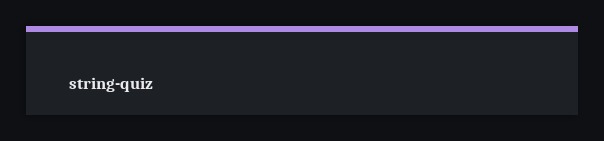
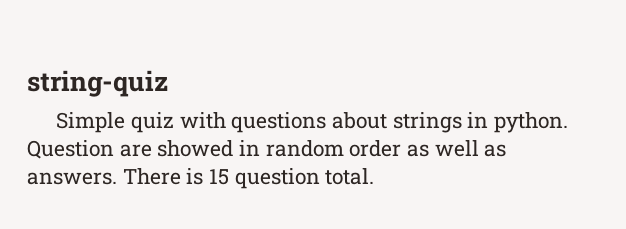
(153, 84) none -> [56,112,569,133] [27,140,507,159] [27,168,375,189] // Simple quiz with questions about strings in python. Question are showed in random order as well as answers. There is 15 question total.

